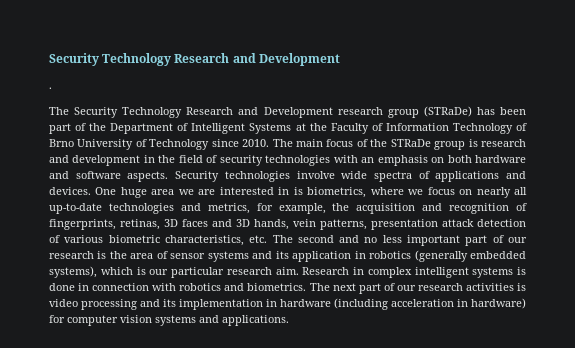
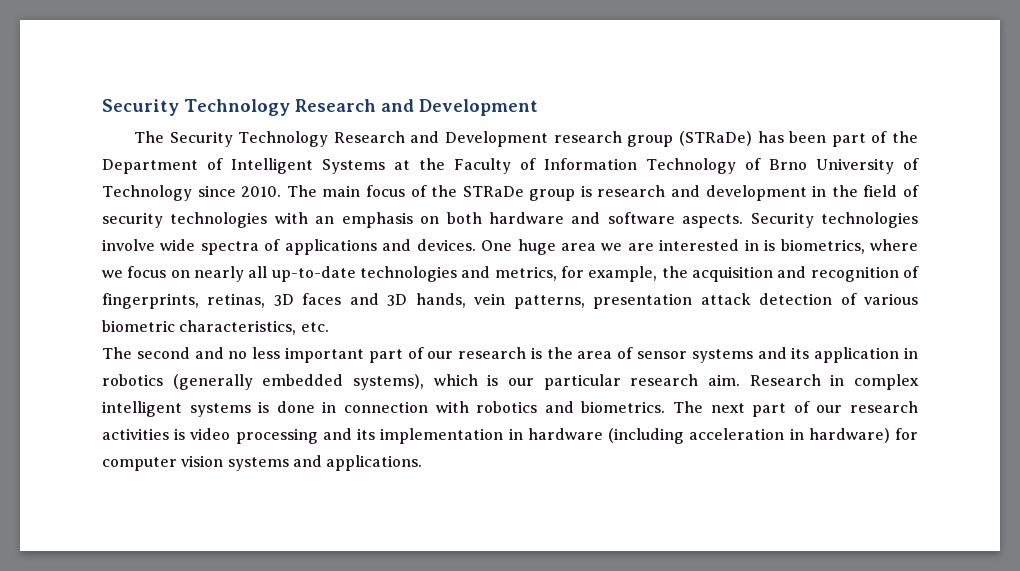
[49,53,340,66] [49,87,52,89] Security Technology Research and Development // . -> [102,99,538,116] Security Technology Research and Development
(268, 239) none -> (329, 327) //

